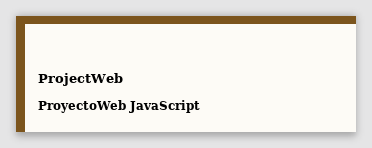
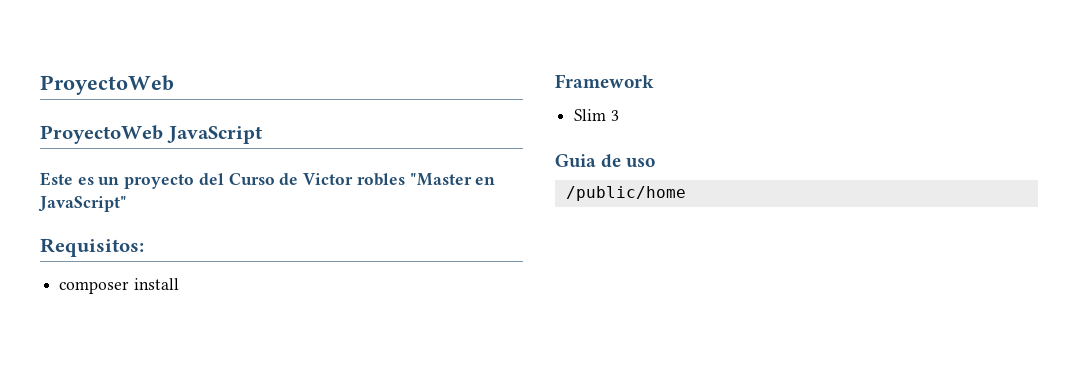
[38,73,123,86] ProjectWeb -> [40,75,174,95] ProyectoWeb
(200, 106) none -> [40,172,496,189] [38,196,127,212] [40,238,144,257] [59,278,179,294] [555,74,654,88] [574,109,619,121] [555,154,656,168] [565,186,686,201] // Este es un proyecto del Curso de Victor robles "Master en JavaScript" // Requisitos: // composer install // Framework // Slim 3 // Guia de uso // /public/home

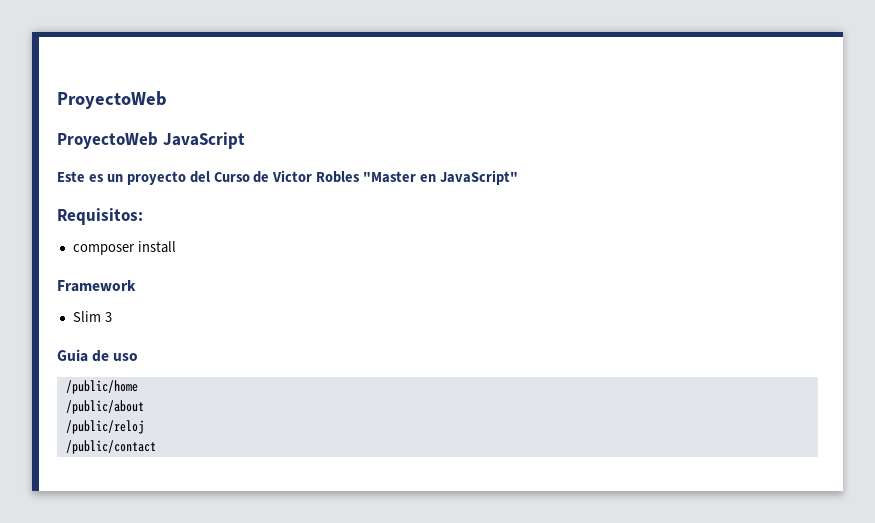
[356,173,405,186] robles -> [316,171,361,183] Robles
(686, 193) none -> [65,400,144,414] [65,420,144,434] [65,440,156,454] // /public/about // /public/reloj // /public/contact

